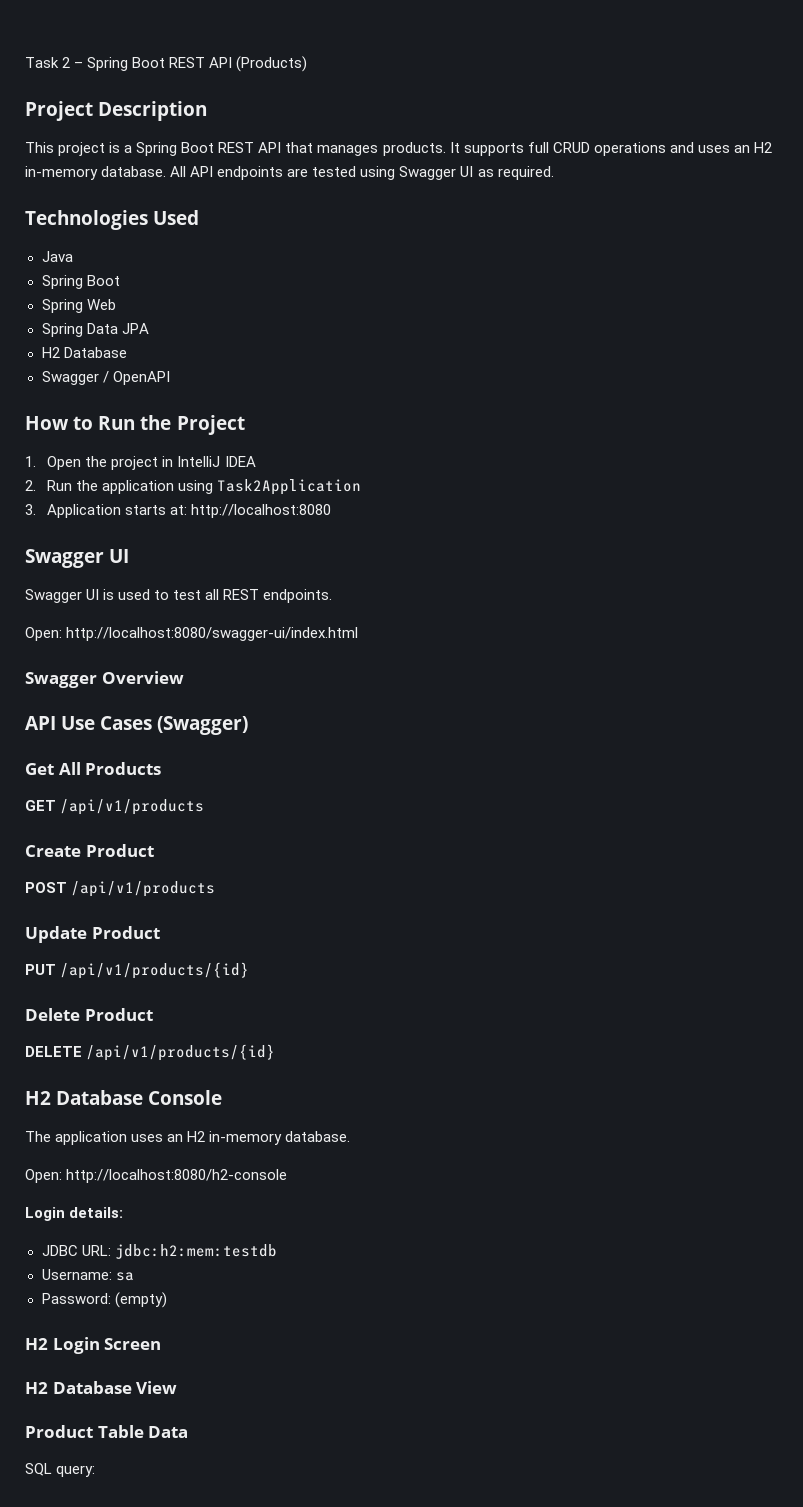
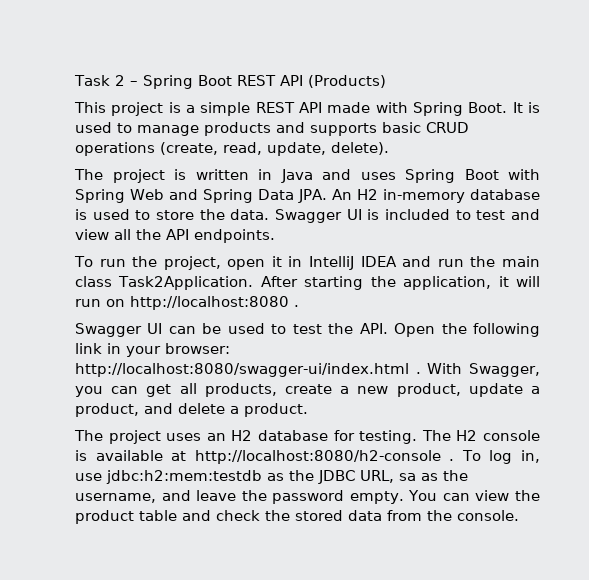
[25,101,208,121] // Project Description -> (386, 81) none
[136,142,772,156] [25,166,554,180] [25,210,200,230] [41,251,73,262] [41,275,120,289] [41,299,116,313] [41,323,149,337] [41,347,127,358] [41,371,170,385] [25,415,245,435] [25,456,256,470] [25,479,362,495] [25,504,332,518] [25,549,130,568] [25,589,333,603] [25,627,359,641] [25,671,184,688] [25,716,249,735] [25,762,162,775] [25,799,205,815] [25,844,154,857] [25,881,216,897] [25,926,160,943] [25,962,250,979] [25,1008,153,1021] [25,1044,276,1061] [25,1090,223,1105] [25,1131,351,1145] [25,1169,288,1183] [25,1207,124,1221] [41,1244,277,1259] [41,1269,134,1281] [41,1292,167,1308] [25,1337,162,1354] [25,1381,178,1394] [25,1425,189,1438] [25,1463,96,1477] Spring Boot REST API that manages products. It supports full CRUD operations and uses an H2 in-memory database. All API endpoints are tested using Swagger UI as required. // Technologies Used // Java // Spring Boot // Spring Web // Spring Data JPA // H2 Database // Swagger / OpenAPI // How to Run the Project // 1. Open the project in IntelliJ IDEA // 2. Run the application using Task2Application // 3. Application starts at: http://localhost:8080 // Swagger UI // Swagger UI is used to test all REST endpoints. // Open: http://localhost:8080/swagger-ui/index.html // Swagger Overview // API Use Cases (Swagger) // Get All Products // GET /api/v1/products // Create Product // POST /api/v1/products // Update Product // PUT /api/v1/products/{id} // Delete Product // DELETE /api/v1/products/{id} // H2 Database Console // The application uses an H2 in-memory database. // Open: http://localhost:8080/h2-console // Login details: // JDBC URL: jdbc:h2:mem:testdb // Username: sa // Password: (empty) // H2 Login Screen // H2 Database View // Product Table Data // SQL query: -> [200,102,540,116] [75,122,469,136] [75,142,389,156] [74,169,540,183] [75,189,540,203] [75,209,541,223] [75,229,275,243] [74,256,540,270] [75,276,540,290] [75,296,299,310] [75,323,540,337] [75,343,230,357] [75,363,540,377] [75,383,540,397] [75,403,308,417] [74,430,540,444] [75,450,540,464] [75,470,468,484] [75,490,540,504] [75,510,519,524] simple REST API made with Spring Boot. It is used to manage products and supports basic CRUD operations (create, read, update, delete). // The project is written in Java and uses Spring Boot with Spring Web and Spring Data JPA. An H2 in-memory database is used to store the data. Swagger UI is included to test and view all the API endpoints. // To run the project, open it in IntelliJ IDEA and run the main class Task2Application. After starting the application, it will run on http://localhost:8080 . // Swagger UI can be used to test the API. Open the following link in your browser: http://localhost:8080/swagger-ui/index.html . With Swagger, you can get all products, create a new product, update a product, and delete a product. // The project uses an H2 database for testing. The H2 console is available at http://localhost:8080/h2-console . To log in, use jdbc:h2:mem:testdb as the JDBC URL, sa as the username, and leave the password empty. You can view the product table and check the stored data from the console.

